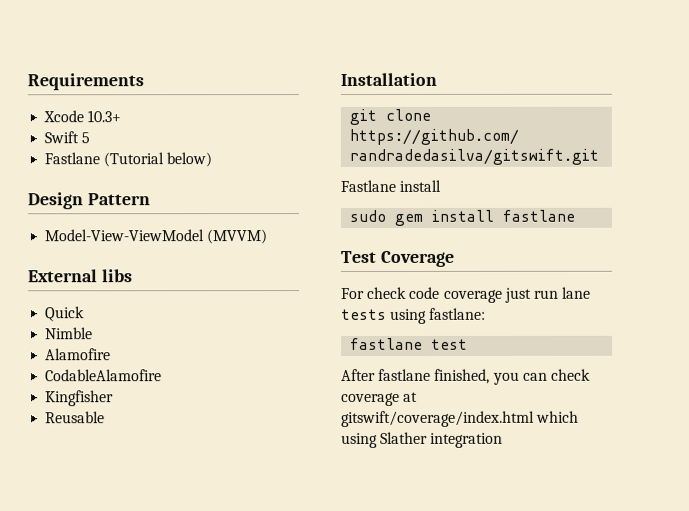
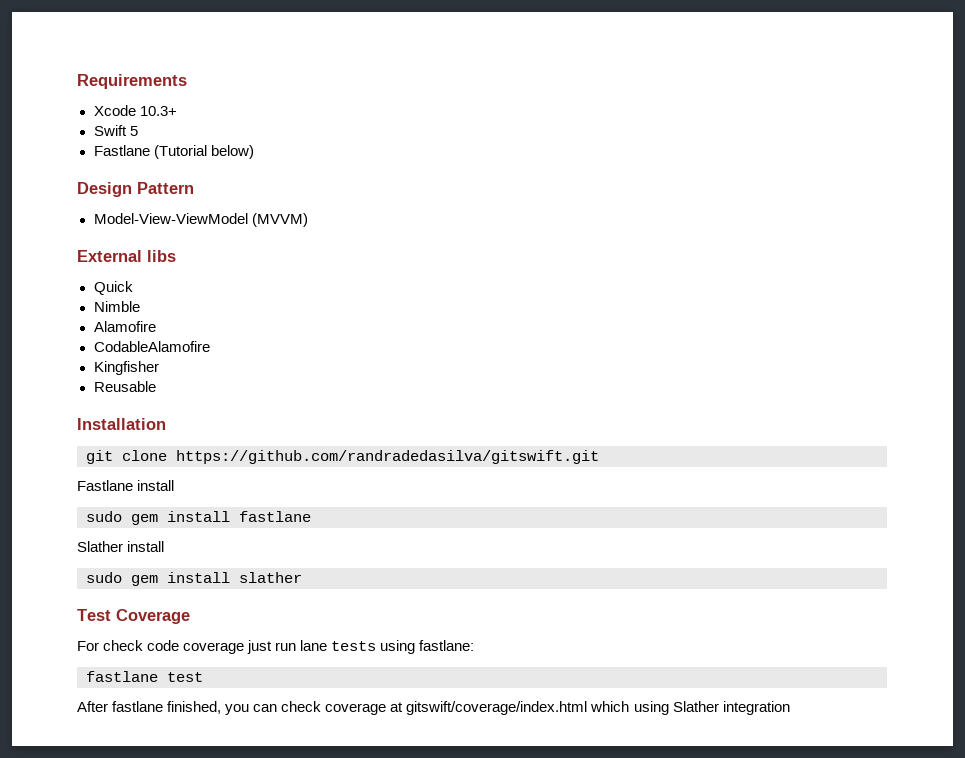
(576, 215) none -> [77,541,165,552] [86,572,302,586] // Slather install // sudo gem install slather

